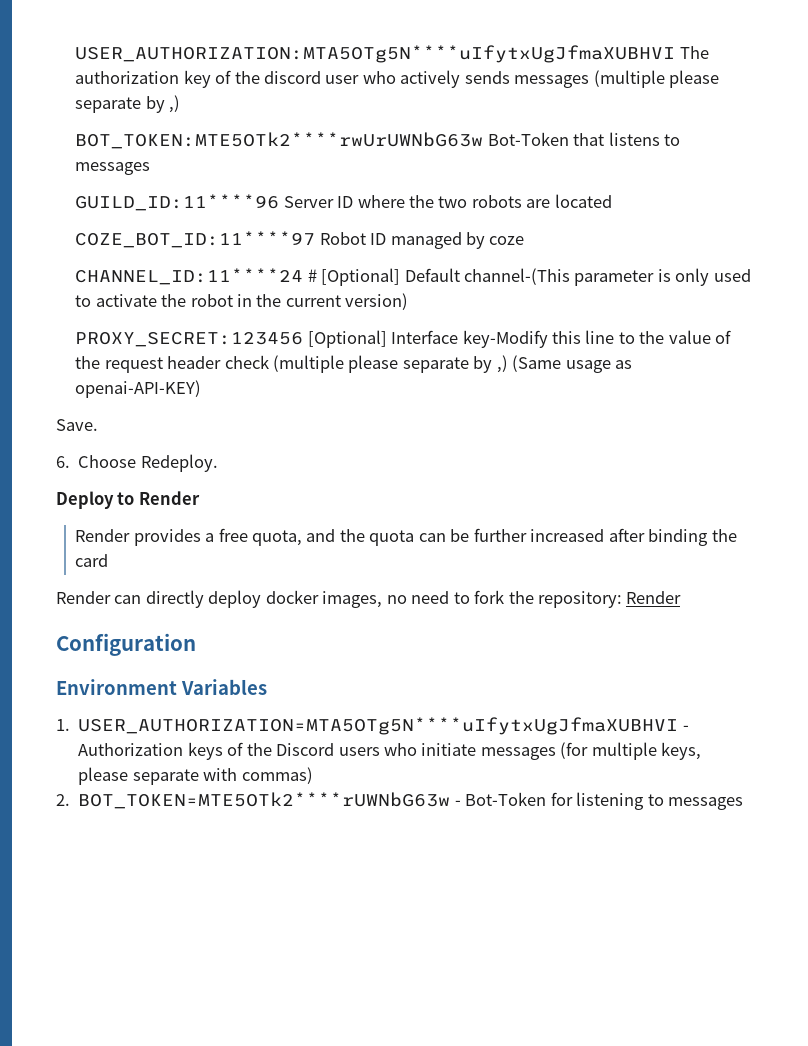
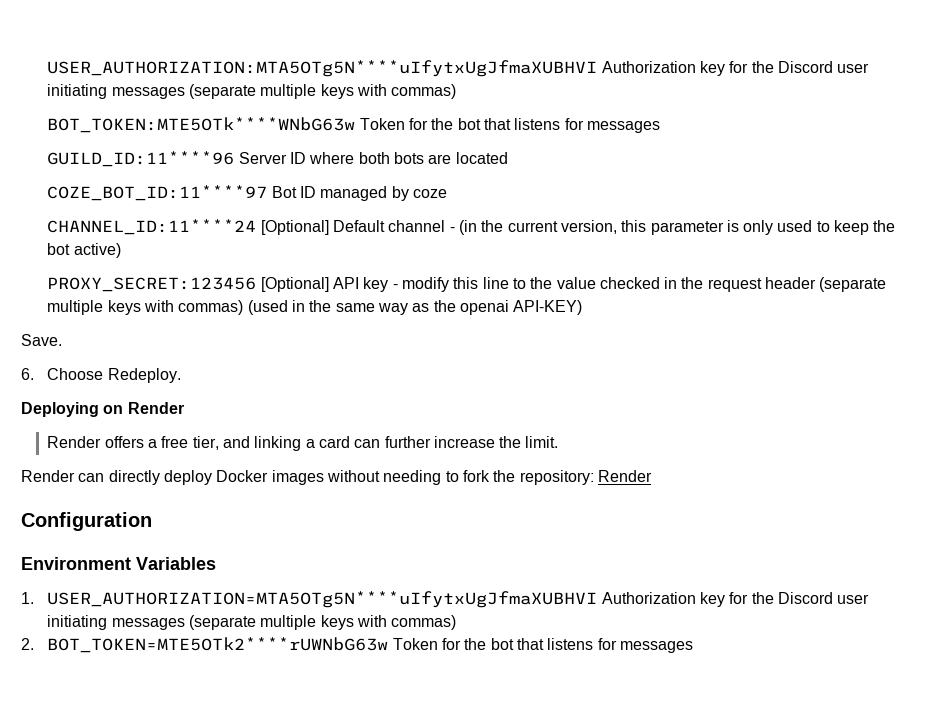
[679,46,709,59] [75,70,720,88] [75,95,181,113] [75,132,681,149] The authorization key of the discord user who actively sends messages (multiple please separate by ,) // BOT_TOKEN:MTE5OTk2****rwUrUWNbG63w Bot-Token that listens to -> [601,61,870,76] [47,84,457,99] [47,117,584,133] Authorization key for the Discord user initiating messages (separate multiple keys with commas) // BOT_TOKEN:MTE5OTk****WNbG63w Token for the bot that listens for
[409,195,522,208] the two robots -> [358,152,424,164] both bots
[319,232,366,245] Robot -> [271,186,297,198] Bot
[307,269,317,282] # -> (257, 227) none
[464,268,571,285] channel-(This -> [388,220,647,235] channel - (in the current version, this
[95,293,409,310] [75,330,548,348] activate the robot in the current version) // PROXY_SECRET:123456 [Optional] Interface key-Modify -> [834,220,896,235] [47,243,121,258] [47,277,449,292] keep the bot active) // PROXY_SECRET:123456 [Optional] API key - modify
[715,330,732,344] of -> [599,277,678,289] checked in
[224,355,633,373] [75,380,202,398] check (multiple please separate by ,) (Same usage as openai-API-KEY) -> [819,277,887,292] [47,300,583,315] (separate multiple keys with commas) (used in the same way as the openai API-KEY)
[56,491,135,509] Deploy to -> [21,402,124,417] Deploying on
[133,529,201,546] provides -> [104,436,144,448] offers
[252,528,737,546] [75,554,109,567] quota, and the quota can be further increased after binding the card -> [192,436,559,451] tier, and linking a card can further increase the limit.
[265,590,450,608] docker images, no need -> [216,470,442,485] Docker images without needing
[682,725,689,731] [78,742,702,760] [78,767,313,785] [56,792,664,810] - Authorization keys of the Discord users who initiate messages (for multiple keys, please separate with commas) // 2. BOT_TOKEN=MTE5OTk2****rUWNbG63w - Bot-Token for listening to -> [601,592,870,607] [47,615,457,630] [21,637,617,653] Authorization key for the Discord user initiating messages (separate multiple keys with commas) // 2. BOT_TOKEN=MTE5OTk2****rUWNbG63w Token for the bot that listens for

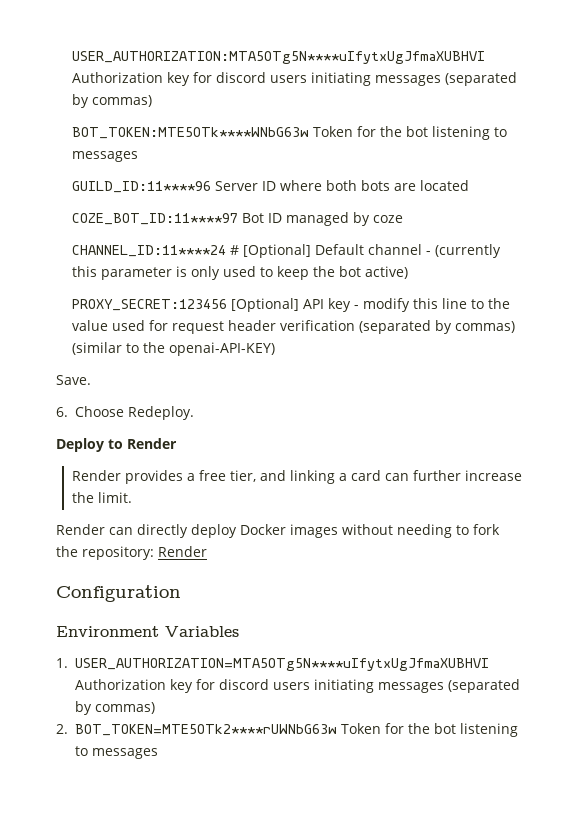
[751,61,870,73] [47,84,387,99] the Discord user initiating messages (separate multiple keys with -> [215,72,517,86] [71,94,89,108] discord users initiating messages (separated by
[483,118,584,130] that listens for -> [431,126,507,140] listening to
(257, 227) none -> [229,245,239,255] #
[458,220,617,235] (in the current version, -> [434,244,501,258] (currently
[599,277,887,292] [47,300,583,315] checked in the request header (separate multiple keys with commas) (used in the same way as the openai API-KEY) -> [111,320,515,334] [71,342,275,356] used for request header verification (separated by commas) (similar to the openai-API-KEY)
[21,402,124,417] Deploying on -> [56,438,123,452] Deploy to
[104,436,144,448] offers -> [124,470,183,484] provides
[751,592,870,604] [47,615,387,630] the Discord user initiating messages (separate multiple keys with -> [219,679,520,693] [75,701,92,715] discord users initiating messages (separated by
[516,638,617,650] that listens for -> [459,723,518,737] [75,746,88,756] listening to

